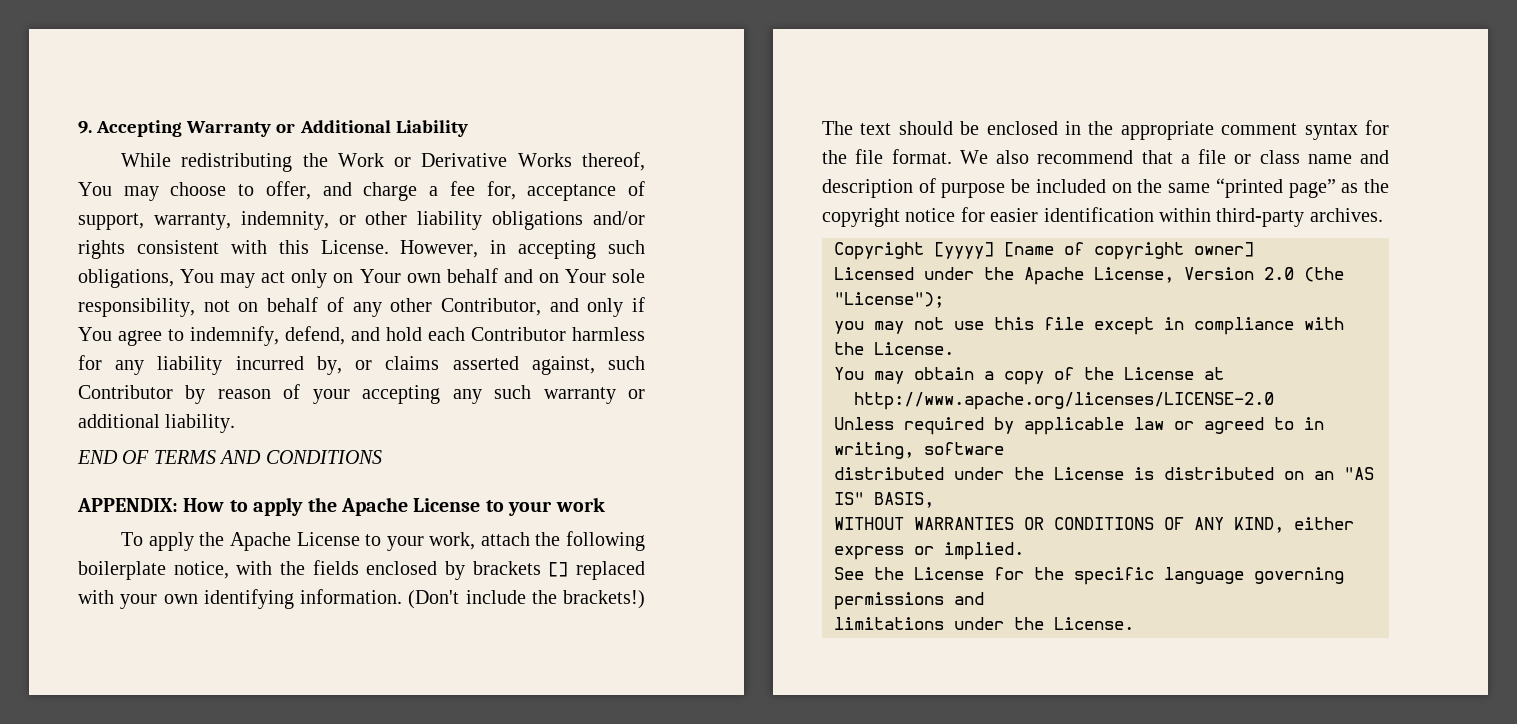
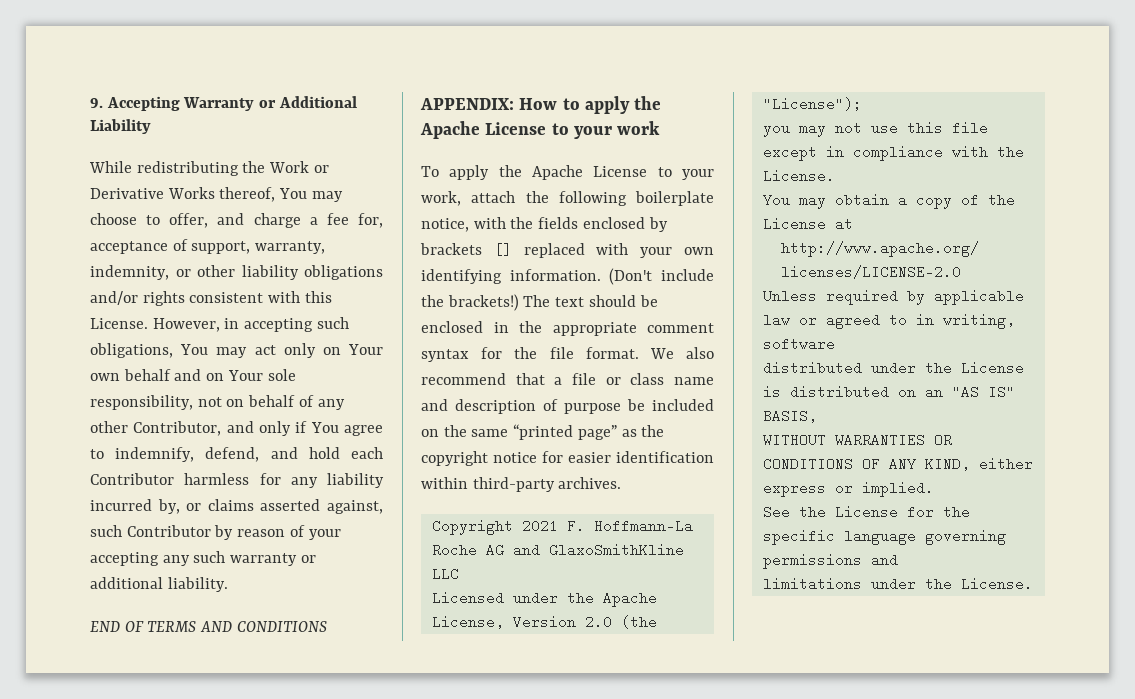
[934,242,1254,260] [yyyy] [name of copyright owner] -> [521,519,693,533] [431,543,684,557] [431,567,459,581] 2021 F. Hoffmann-La Roche AG and GlaxoSmithKline LLC

